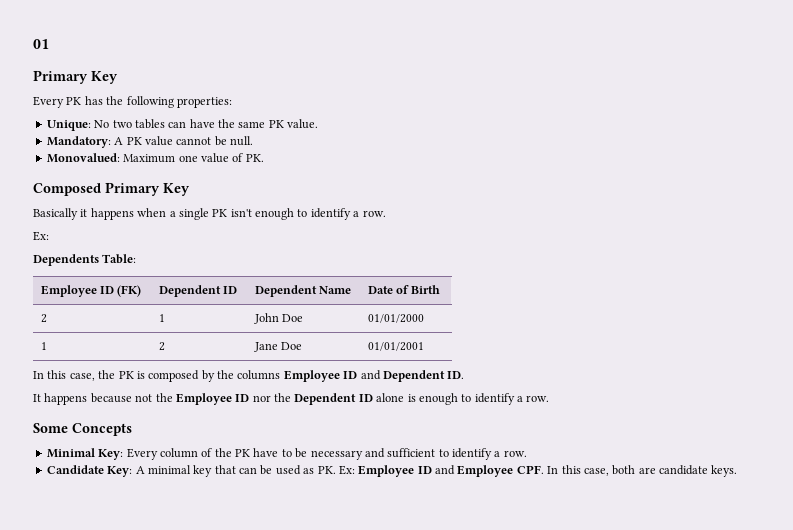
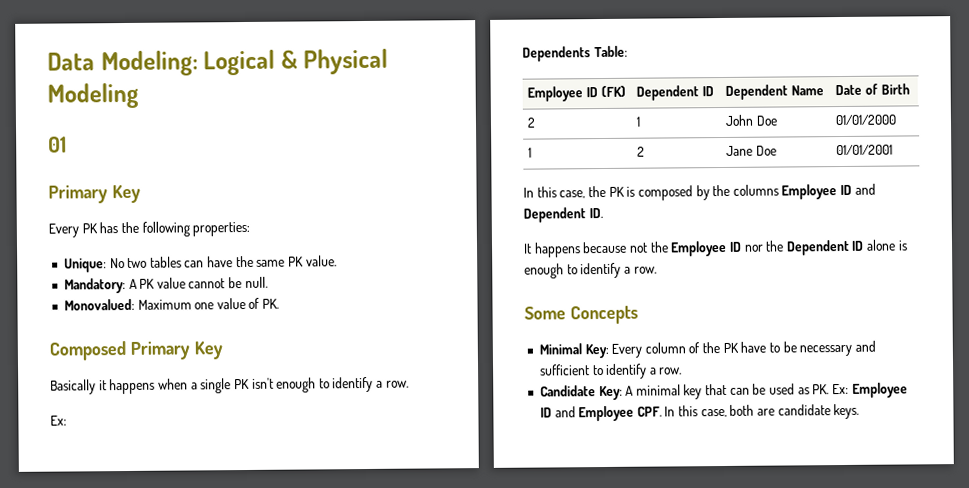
(33, 44) none -> [47,48,389,77] [47,82,139,109] Data Modeling: Logical & Physical Modeling //

